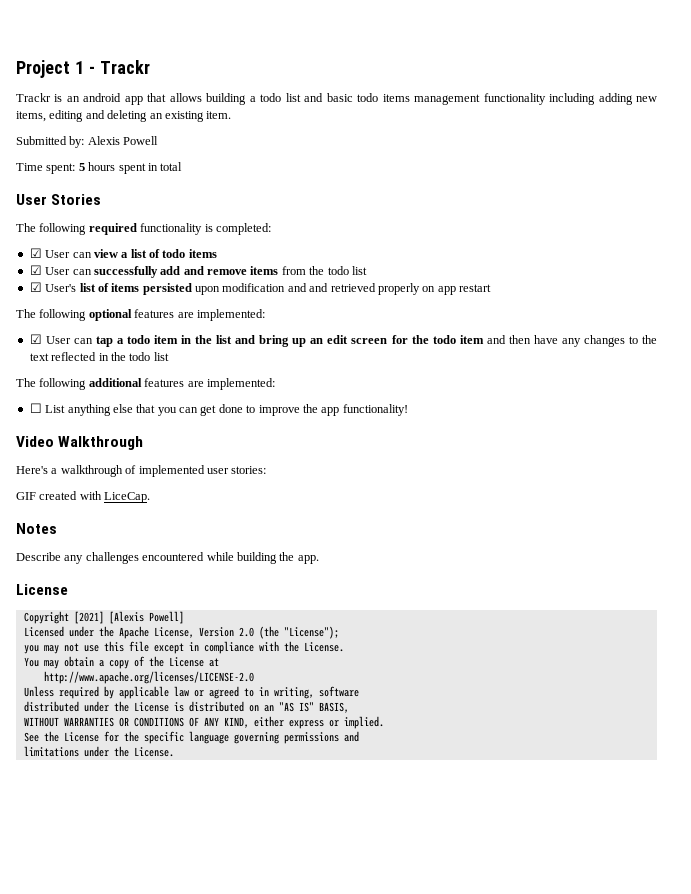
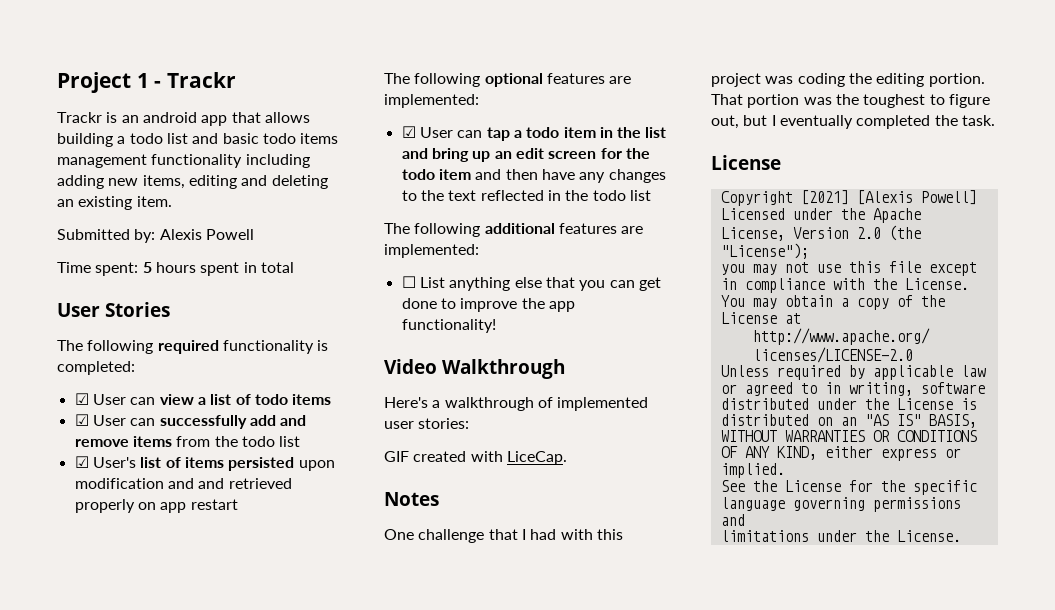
[16,552,319,564] Describe any challenges encountered while building the app. -> [384,529,623,543] [711,73,985,87] [711,94,990,108] [711,115,995,129] One challenge that I had with this project was coding the editing portion. That portion was the toughest to figure out, but I eventually completed the task.

